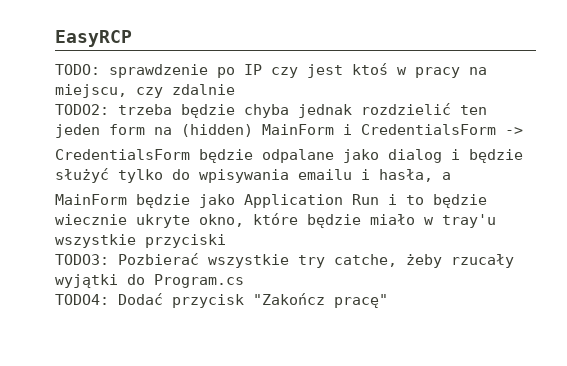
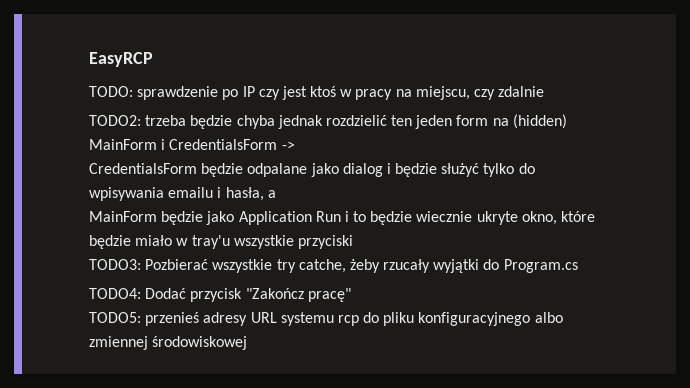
(388, 301) none -> [89,312,563,326] [89,336,248,350] // TODO5: przenieś adresy URL systemu rcp do pliku konfiguracyjnego albo zmiennej środowiskowej

